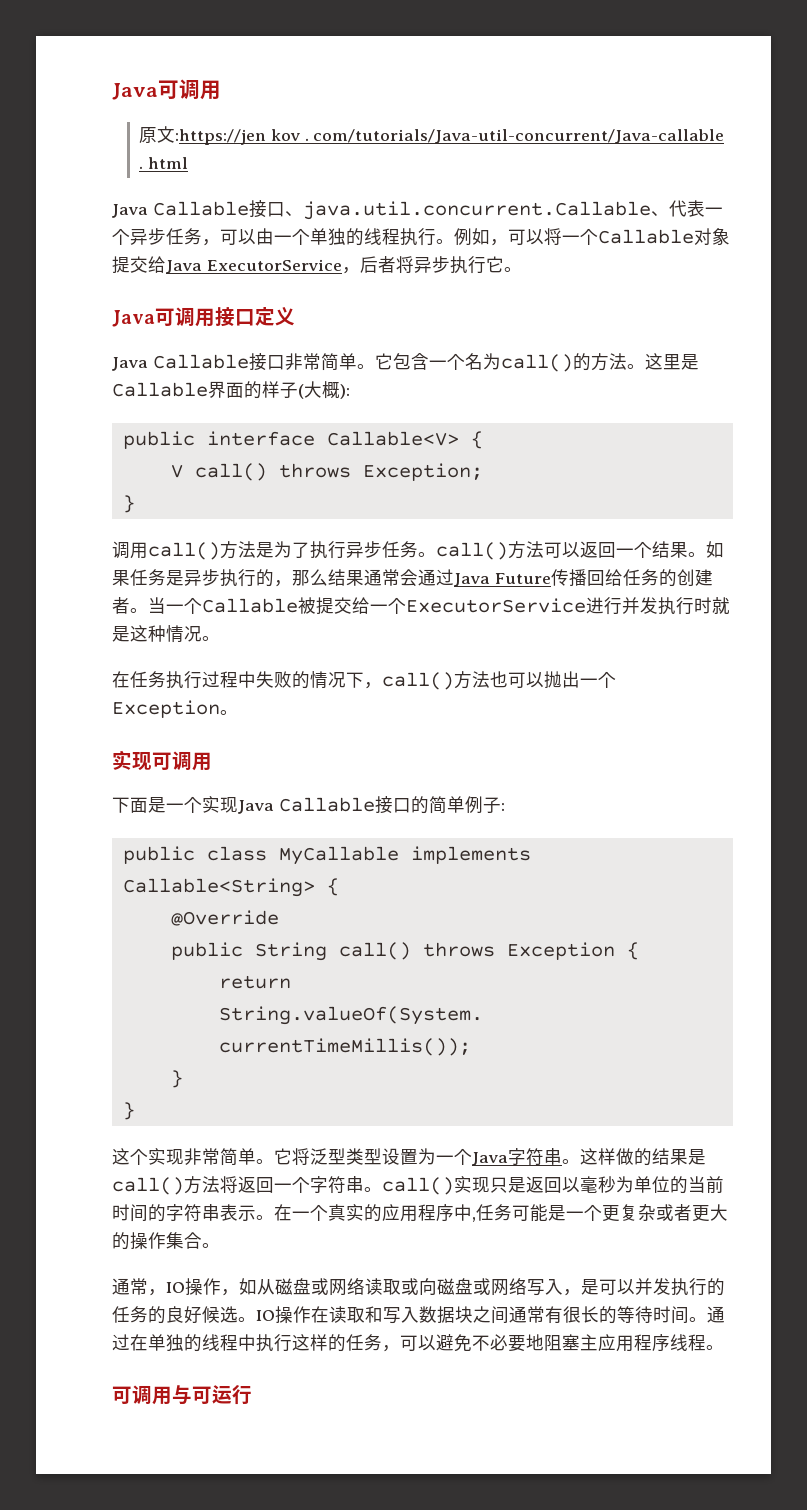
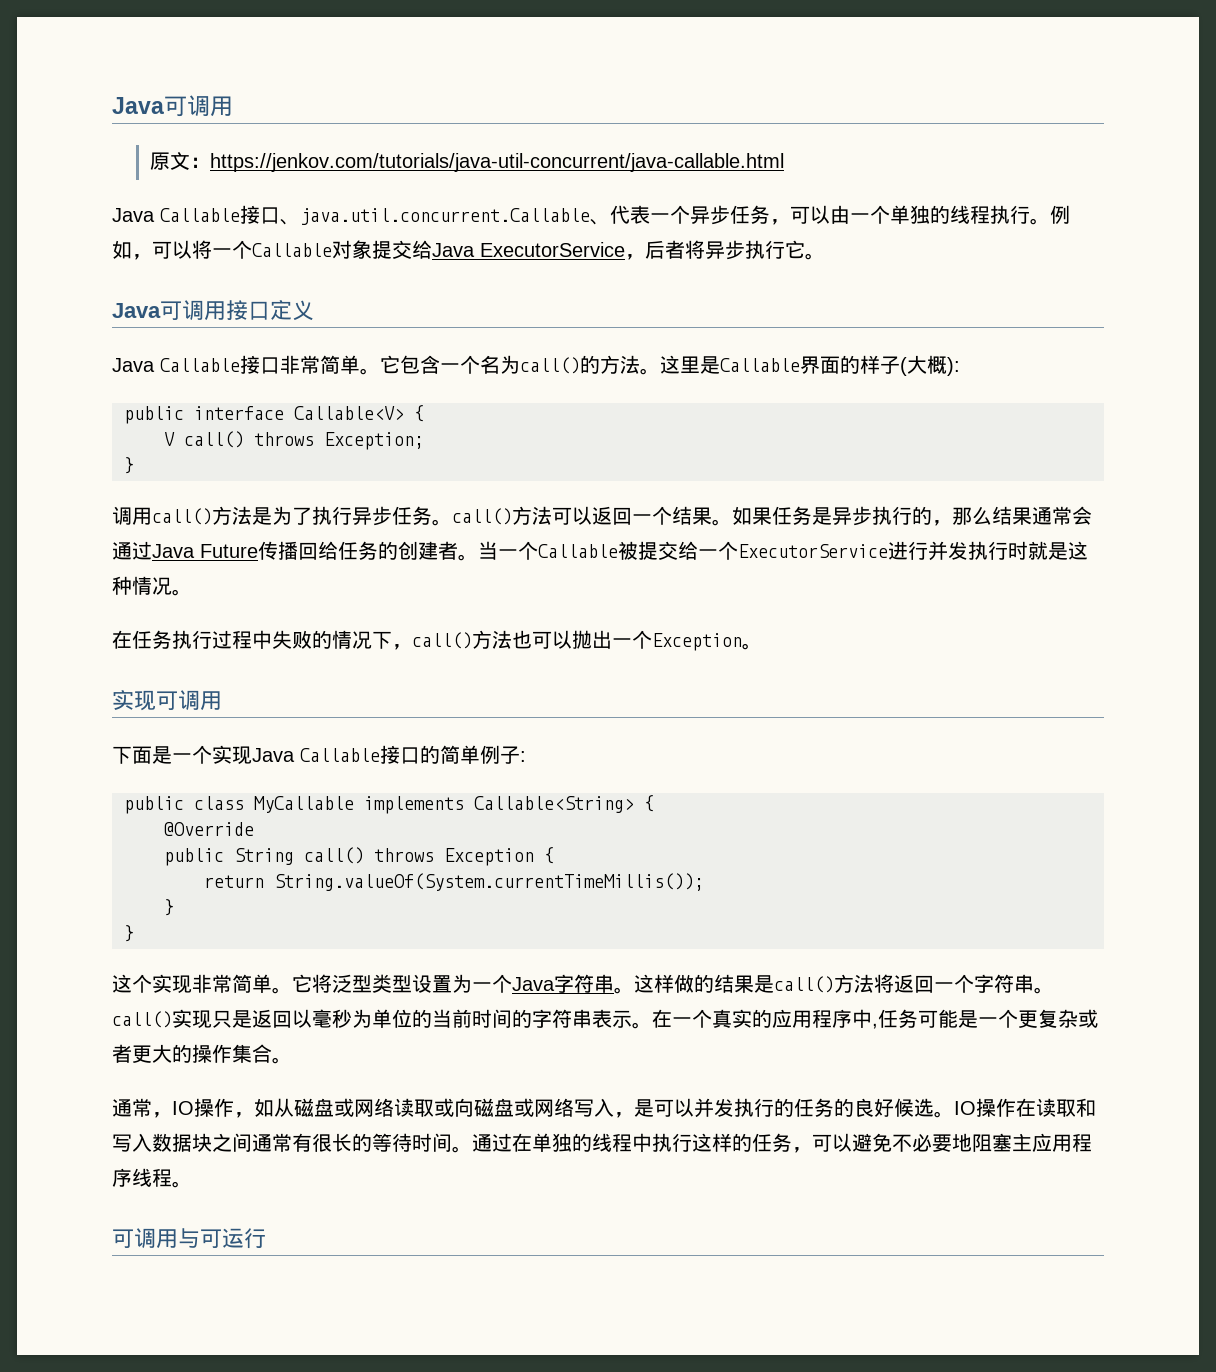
[175,129,725,145] [139,157,188,169] :https://jen kov . com/tutorials/Java-util-concurrent/Java-callable . html -> [189,153,784,172] ：https://jenkov.com/tutorials/java-util-concurrent/java-callable.html

